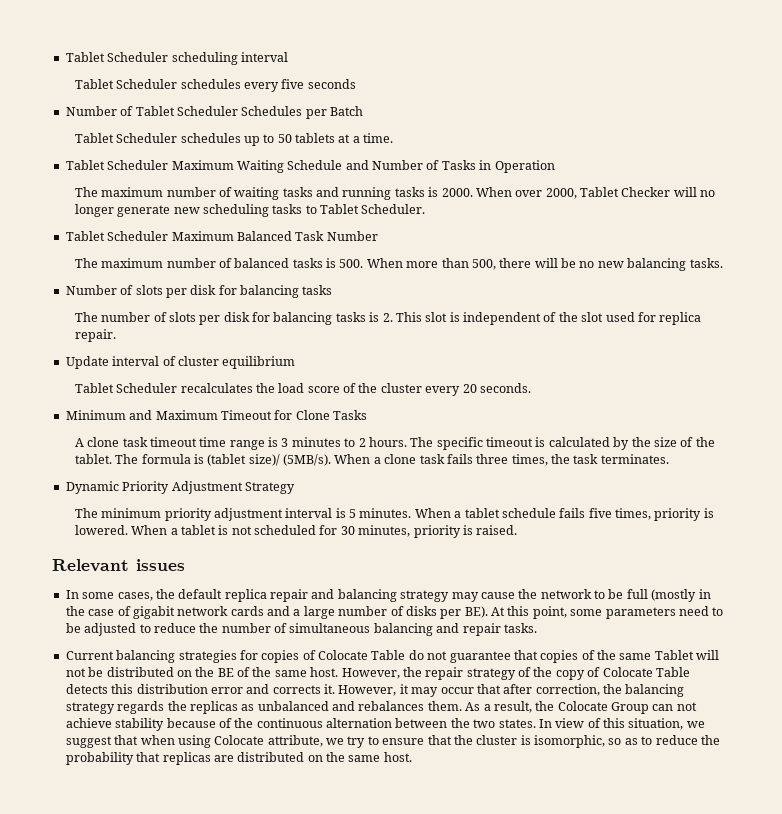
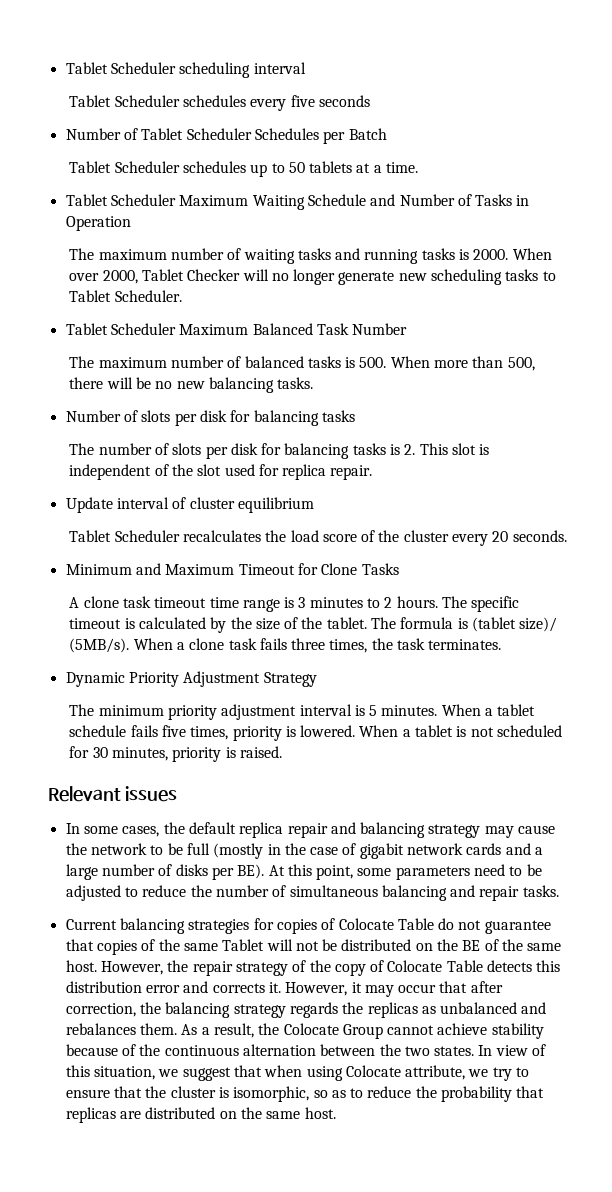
[652,702,697,711] can not -> [387,1025,435,1035] cannot

